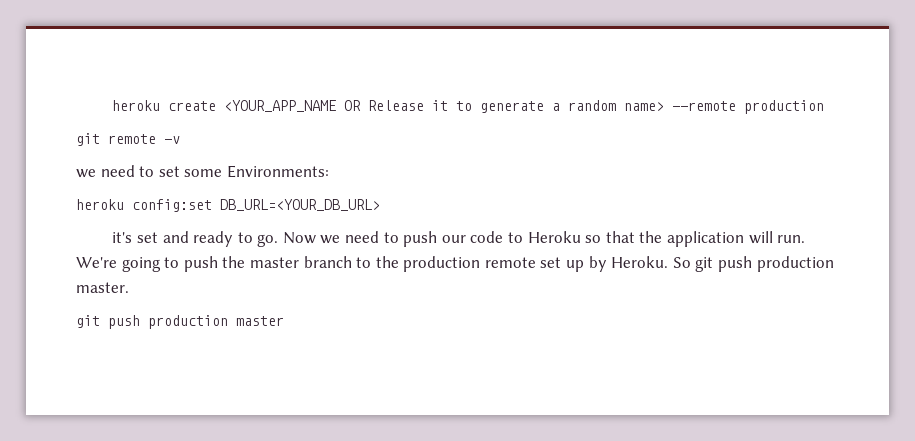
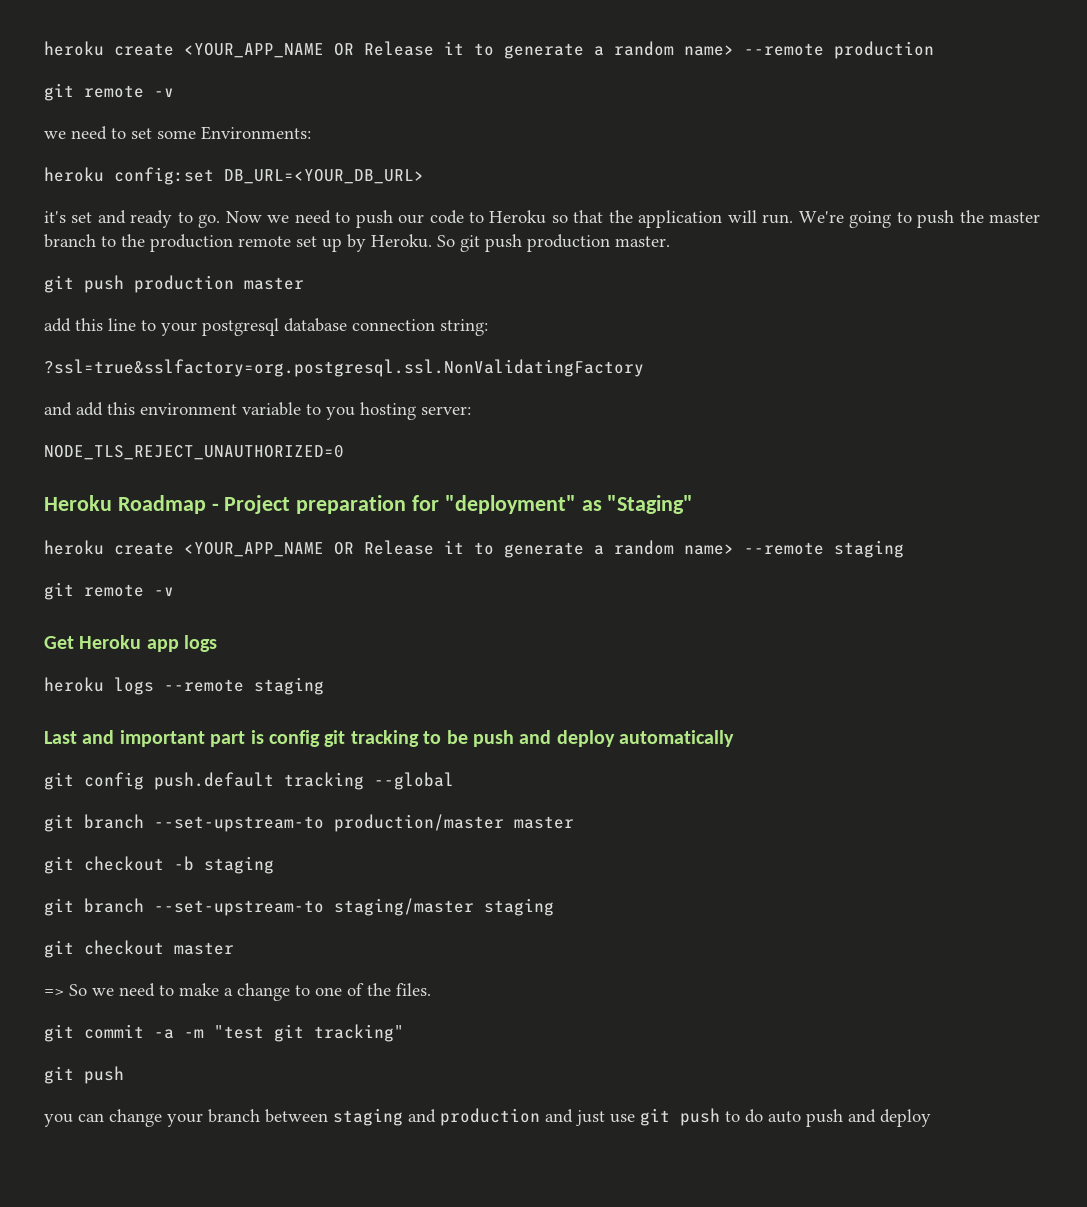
(284, 321) none -> [44,318,488,336] [44,359,644,377] [44,402,471,420] [44,445,344,460] [44,495,694,514] [44,540,904,558] [44,582,174,600] [44,635,218,652] [44,677,324,695] [44,730,735,747] [44,772,454,790] [44,814,574,832] [44,856,274,874] [44,898,554,916] [44,940,234,958] [44,983,431,1001] [44,1024,404,1042] [44,1066,124,1084] [44,1108,931,1127] // add this line to your postgresql database connection string: // ?ssl=true&sslfactory=org.postgresql.ssl.NonValidatingFactory // and add this environment variable to you hosting server: // NODE_TLS_REJECT_UNAUTHORIZED=0 // Heroku Roadmap - Project preparation for "deployment" as "Staging" // heroku create <YOUR_APP_NAME OR Release it to generate a random name> --remote staging // git remote -v // Get Heroku app logs // heroku logs --remote staging // Last and important part is config git tracking to be push and deploy automatically // git config push.default tracking --global // git branch --set-upstream-to production/master master // git checkout -b staging // git branch --set-upstream-to staging/master staging // git checkout master // => So we need to make a change to one of the files. // git commit -a -m "test git tracking" // git push // you can change your branch between staging and production and just use git push to do auto push and deploy

